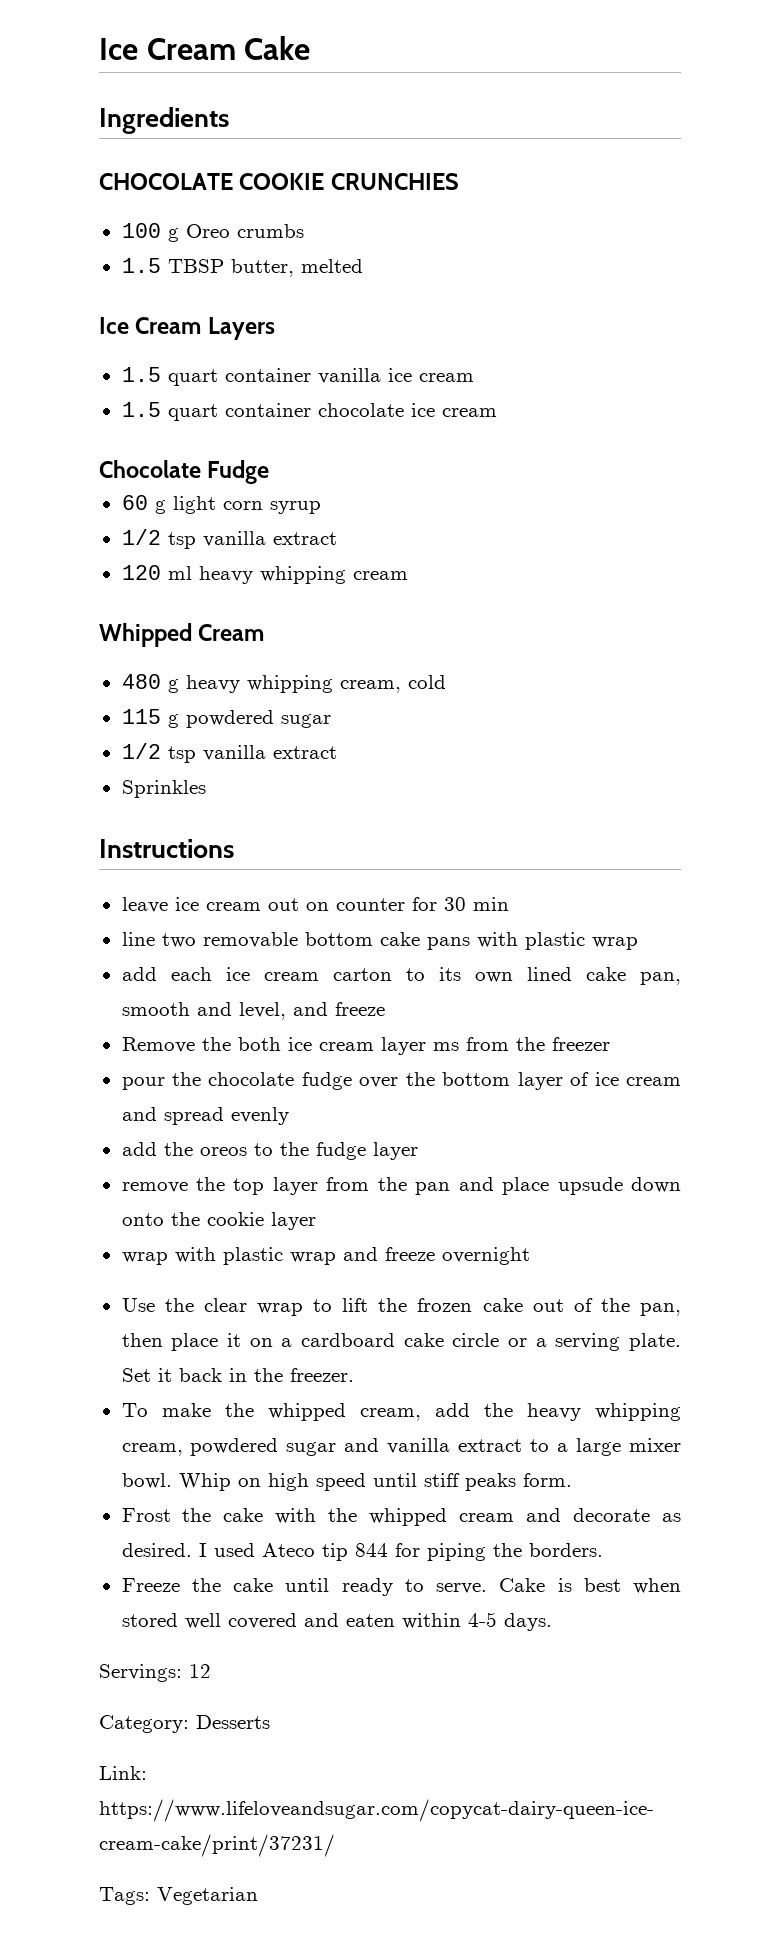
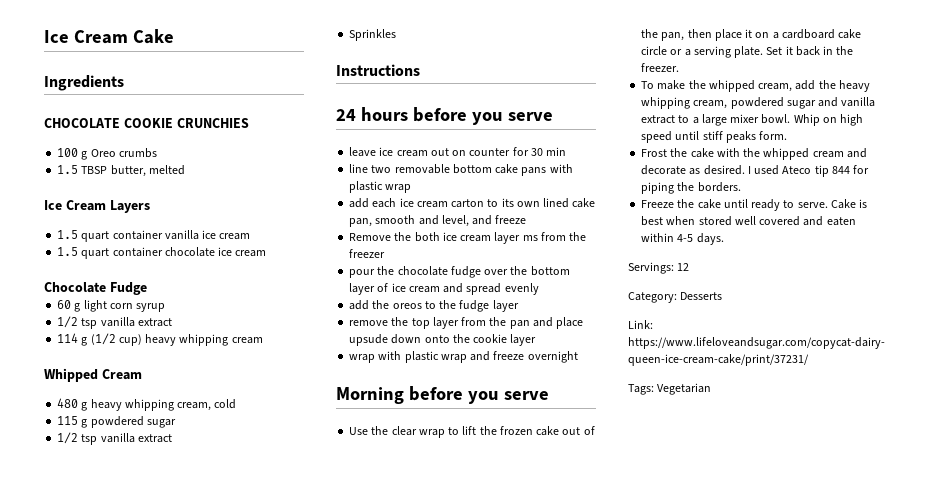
[121,565,192,580] 120 ml -> [57,333,142,346] 114 g (1/2 cup)
(234, 848) none -> [336,107,553,125] // 24 hours before you serve
(530, 1256) none -> [336,386,549,404] // Morning before you serve

